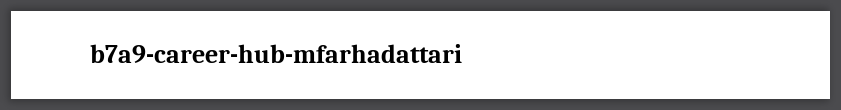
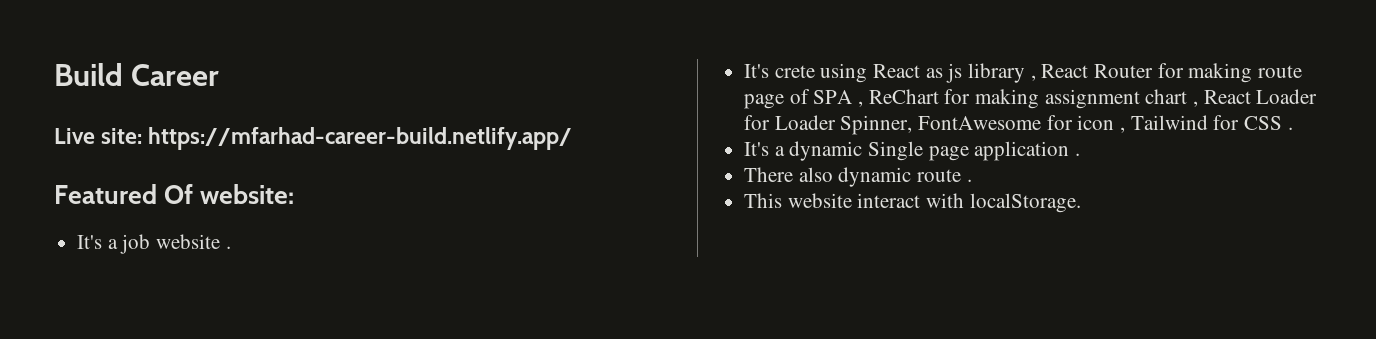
[90,44,462,63] b7a9-career-hub-mfarhadattari -> [54,63,220,86] [54,127,573,150] [54,184,295,204] [77,234,231,254] [744,63,1303,83] [744,89,1318,109] [744,115,1293,135] [744,141,1081,161] [744,167,972,187] [744,193,1081,213] Build Career // Live site: https://mfarhad-career-build.netlify.app/ // Featured Of website: // It's a job website . // It's crete using React as js library , React Router for making route page of SPA , ReChart for making assignment chart , React Loader for Loader Spinner, FontAwesome for icon , Tailwind for CSS . // It's a dynamic Single page application . // There also dynamic route . // This website interact with localStorage.

